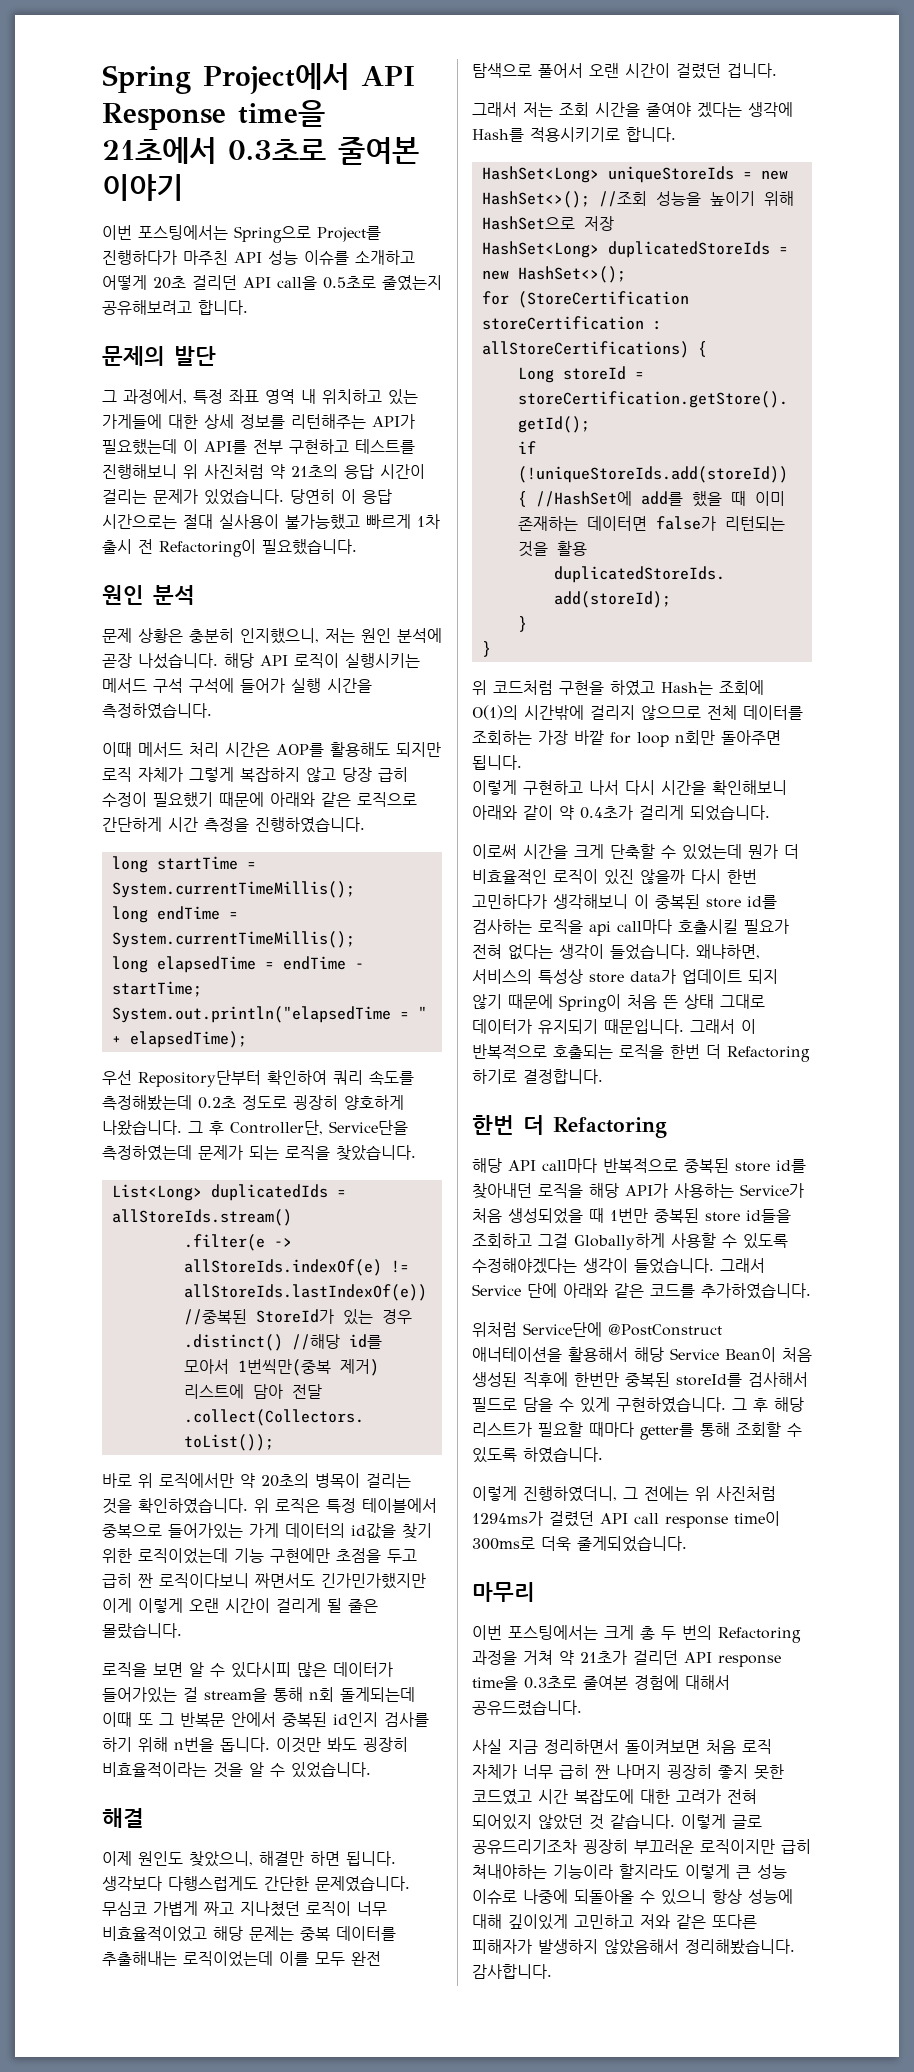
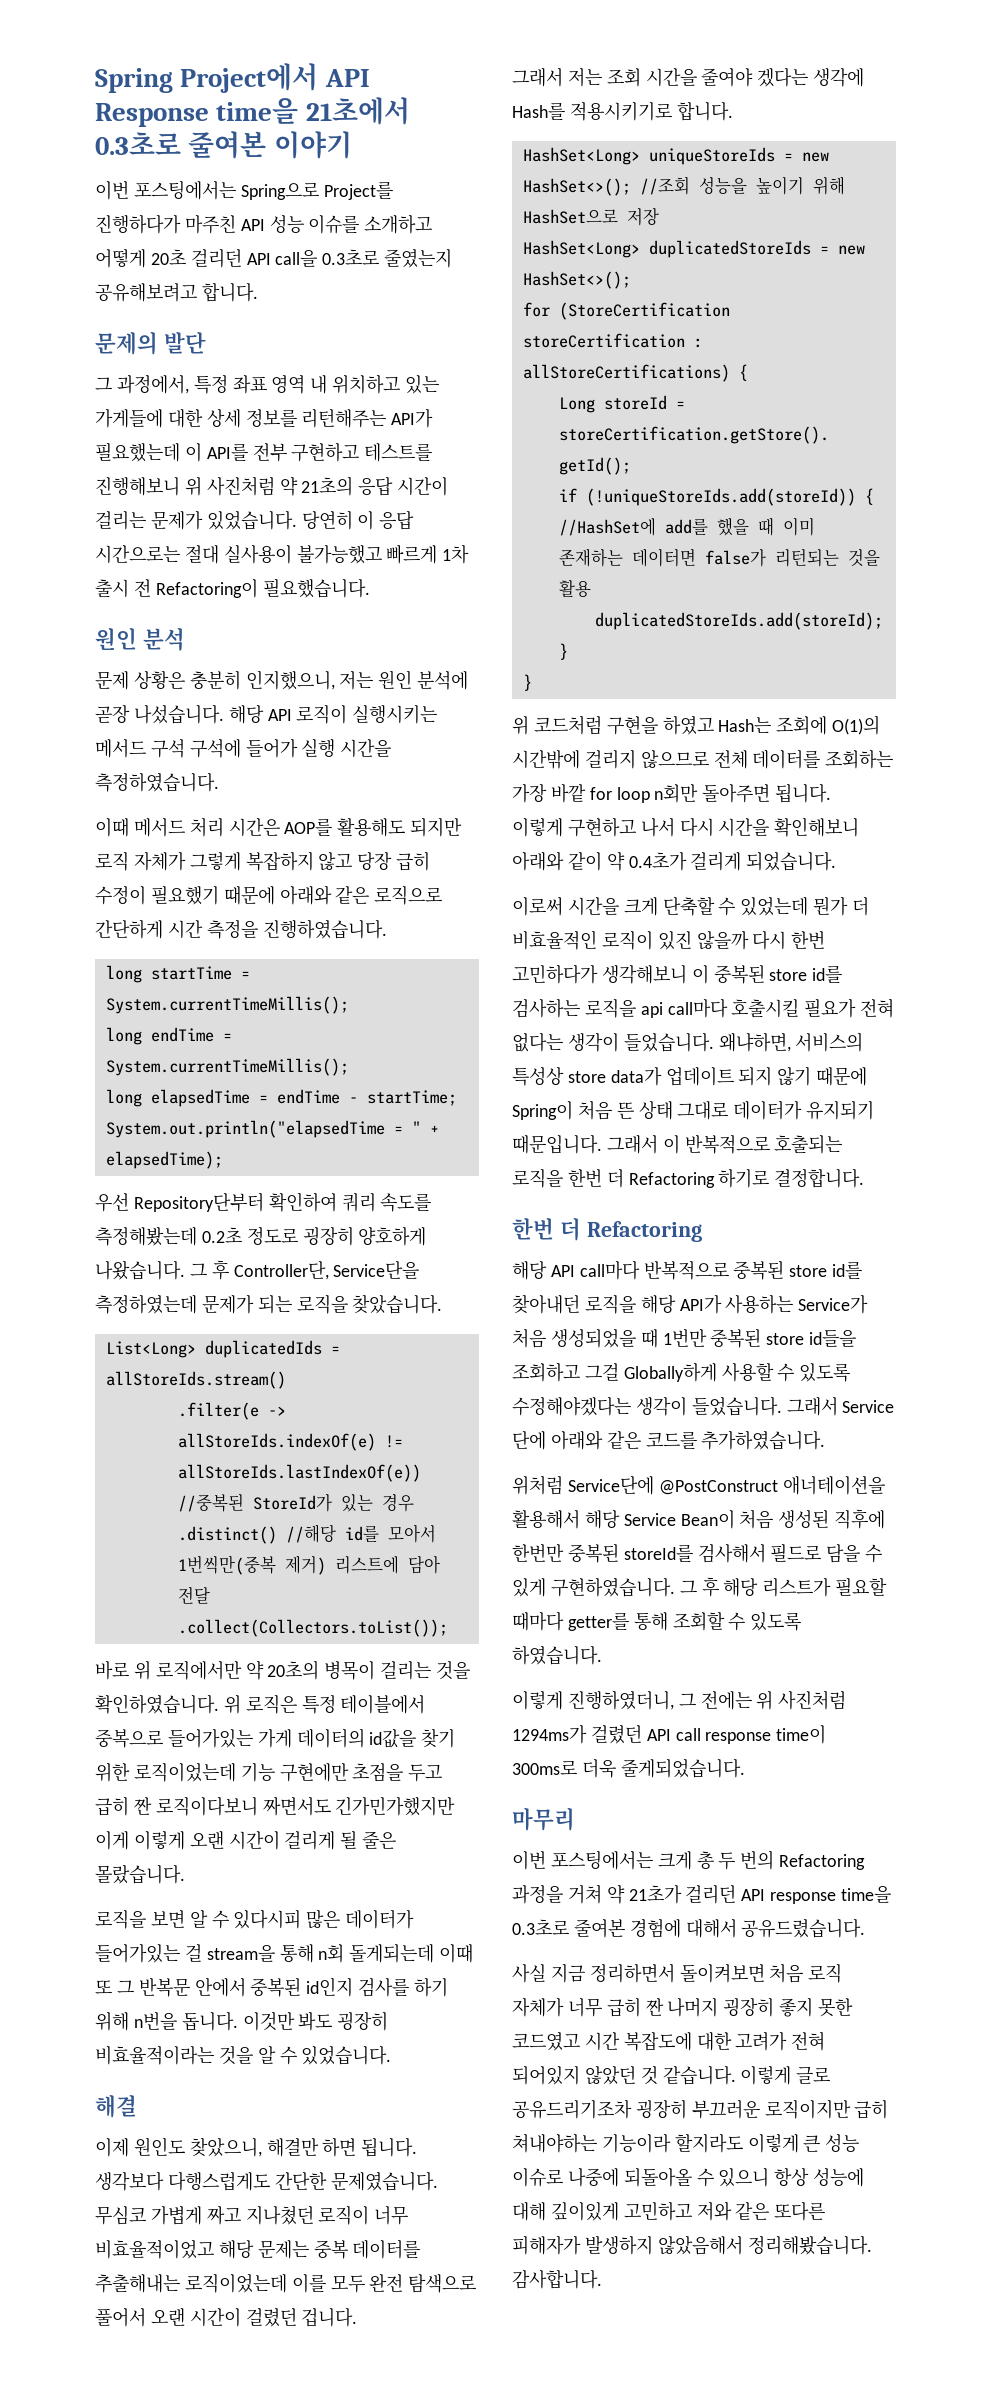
[323,276,376,289] 0.5초로 -> [322,249,380,265] 0.3초로

